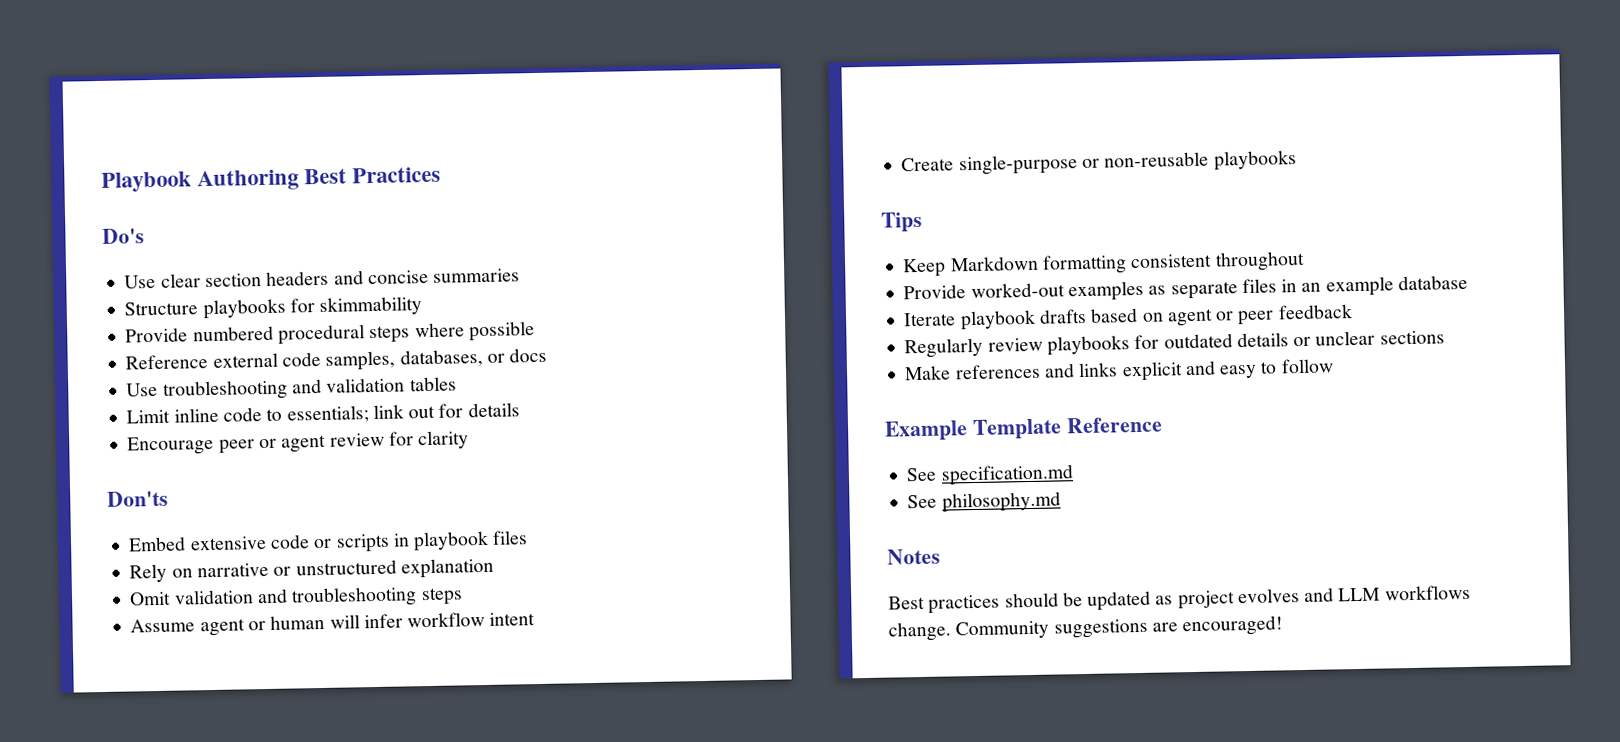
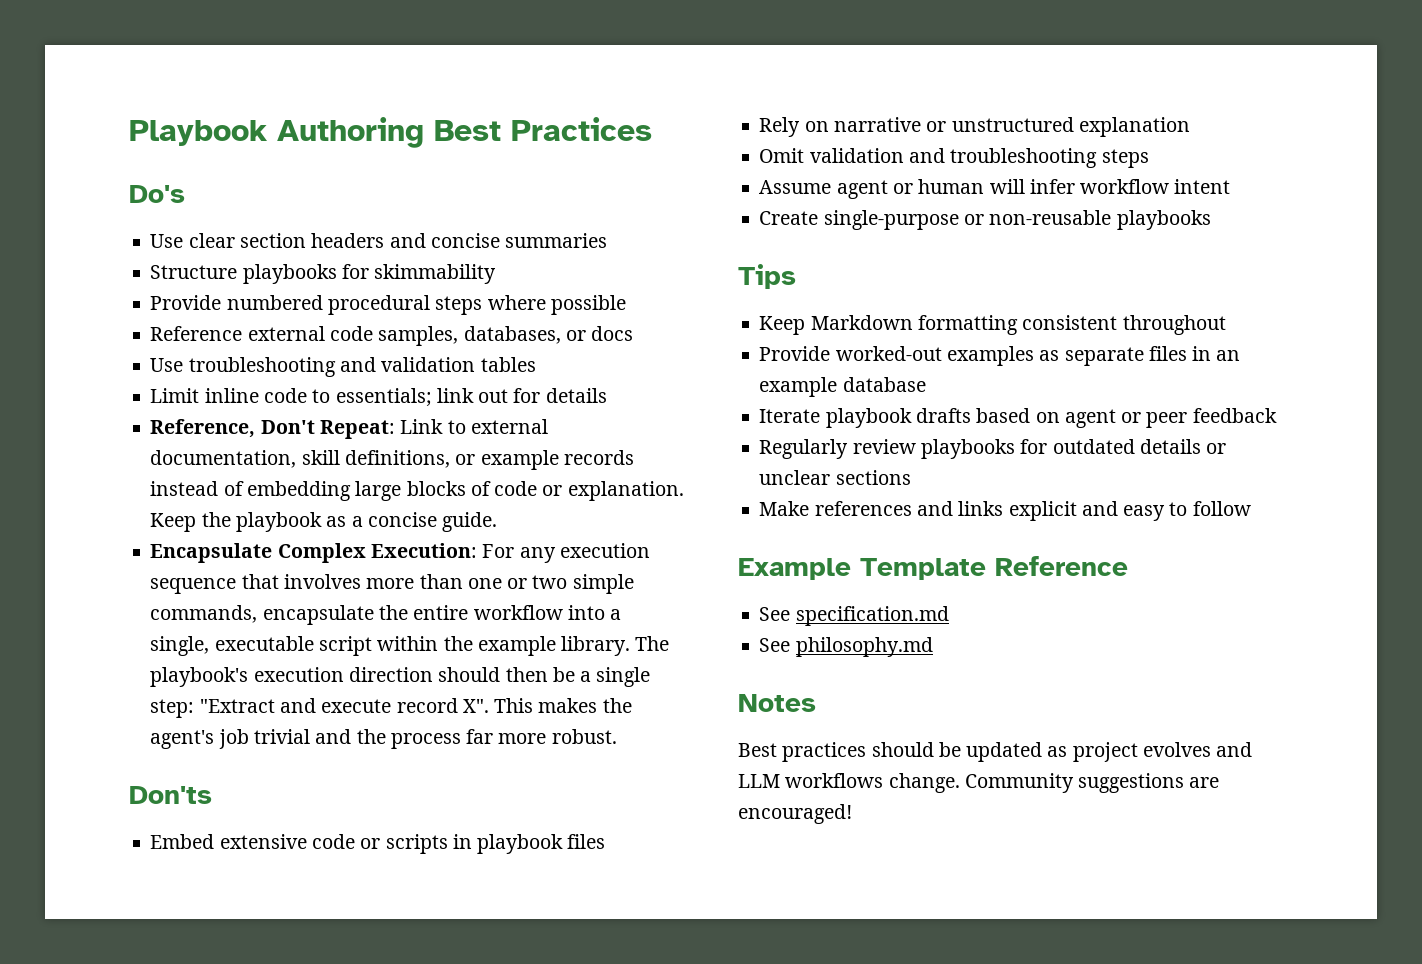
[127,430,470,456] Encourage peer or agent review for clarity -> [150,419,548,439] [150,450,634,470] [150,481,684,501] [150,512,498,532] [150,543,650,563] [150,574,634,594] [150,605,622,625] [150,636,670,656] [150,667,651,687] [150,698,632,718] [150,729,617,749] Reference, Don't Repeat: Link to external documentation, skill definitions, or example records instead of embedding large blocks of code or explanation. Keep the playbook as a concise guide. // Encapsulate Complex Execution: For any execution sequence that involves more than one or two simple commands, encapsulate the entire workflow into a single, executable script within the example library. The playbook's execution direction should then be a single step: "Extract and execute record X". This makes the agent's job trivial and the process far more robust.

